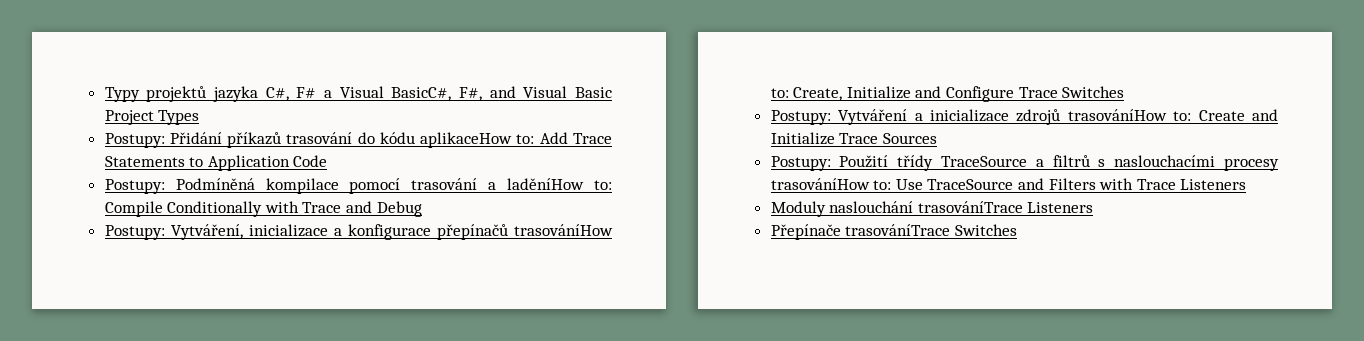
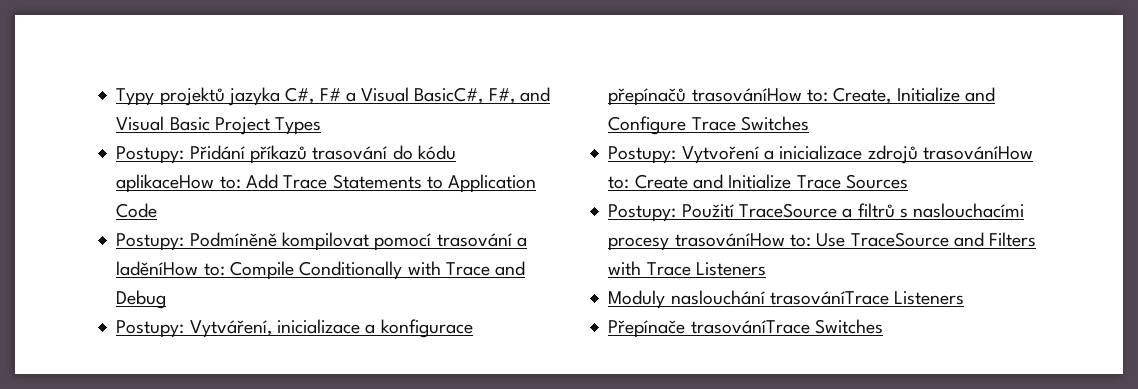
[175,178,339,194] Podmíněná kompilace -> [189,232,369,251] Podmíněně kompilovat
[838,109,908,125] Vytváření -> [681,146,759,164] Vytvoření
[897,155,934,171] třídy -> (734, 211) none

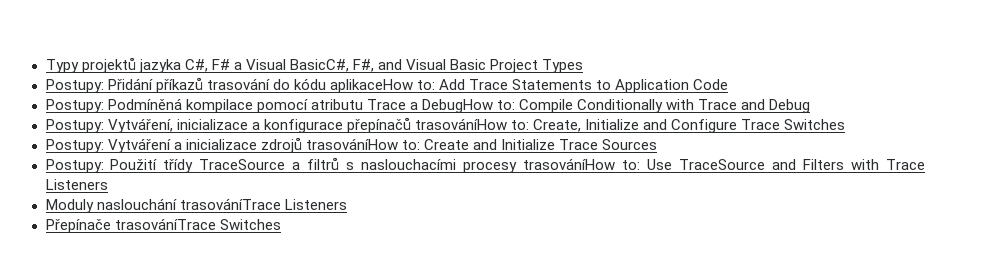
[189,232,527,251] [116,261,199,276] Podmíněně kompilovat pomocí trasování a laděníHow -> [107,98,493,113] Podmíněná kompilace pomocí atributu Trace a DebugHow
[681,146,759,164] Vytvoření -> [107,138,171,153] Vytváření
(734, 211) none -> [163,159,194,173] třídy

